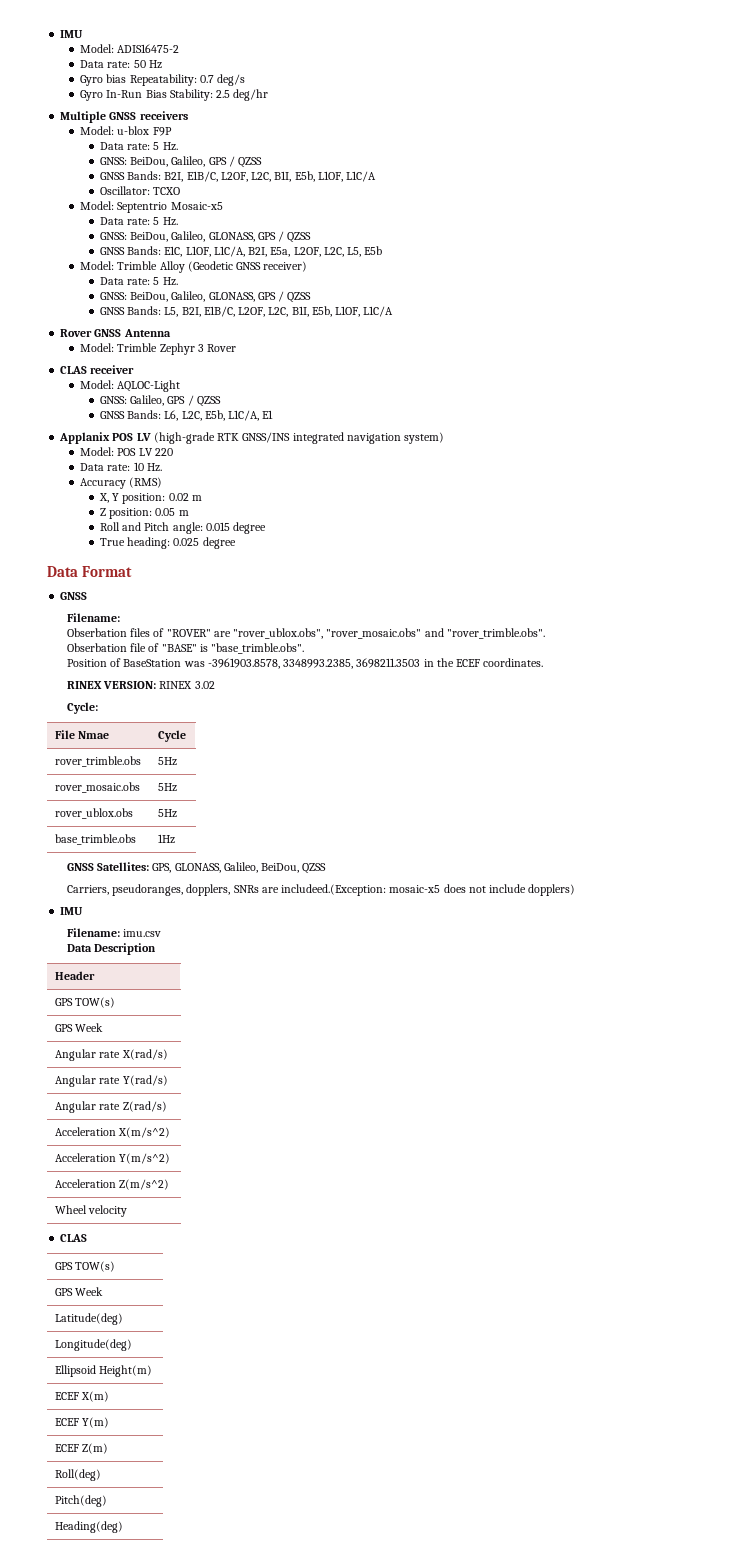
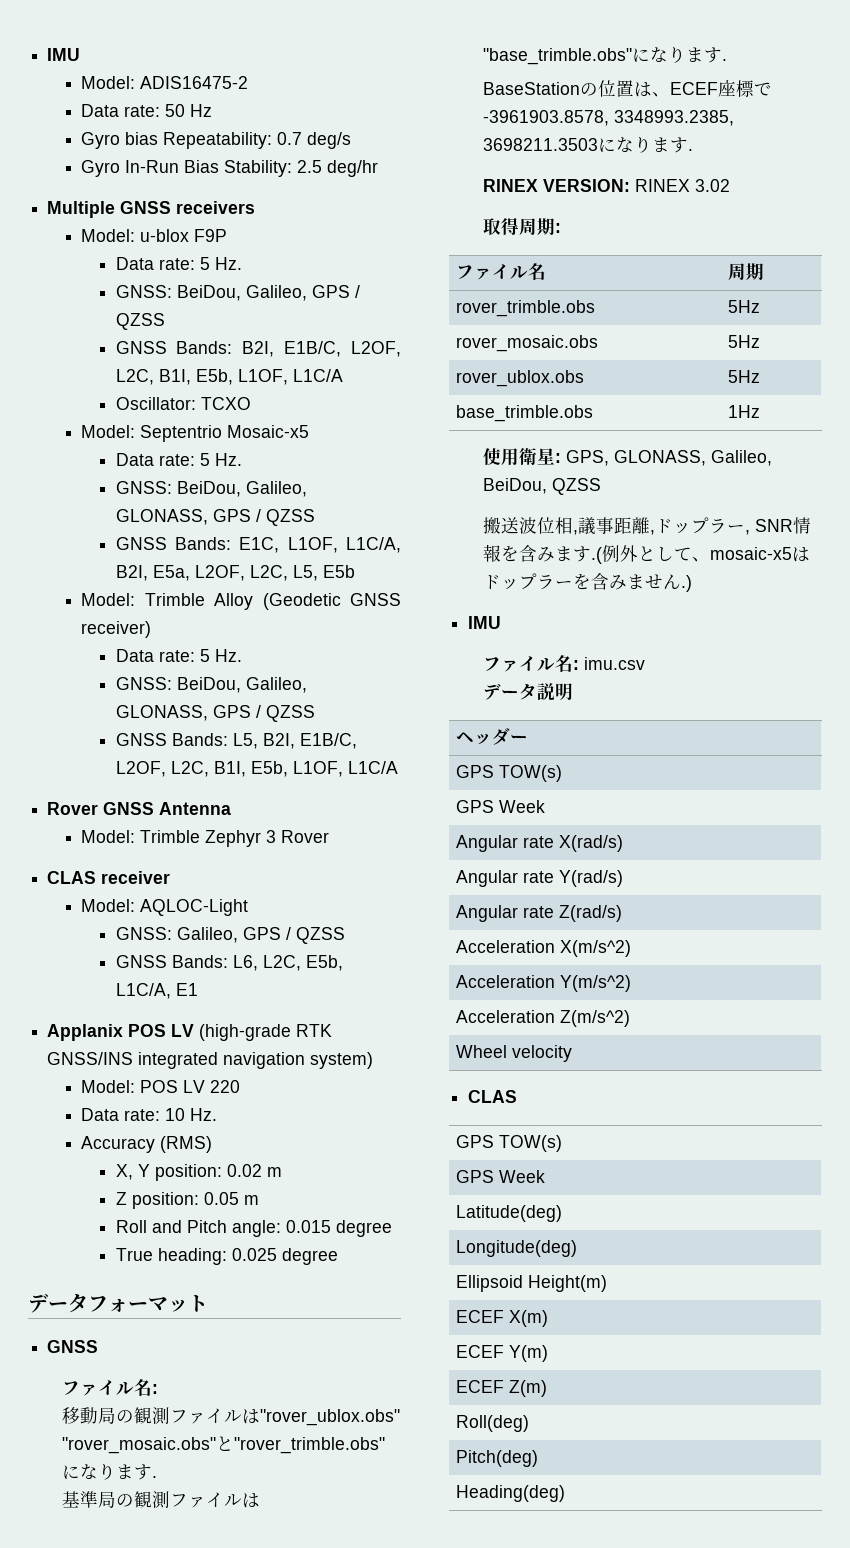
[47,566,133,577] [60,592,88,600] [66,613,120,622] [66,628,545,639] [66,643,305,654] [66,658,544,669] [66,681,215,689] [66,702,98,714] [55,730,110,739] [158,730,187,742] Data Format // GNSS // Filename: // Obserbation files of "ROVER" are "rover_ublox.obs", "rover_mosaic.obs" and "rover_trimble.obs". // Obserbation file of "BASE" is "base_trimble.obs". // Position of BaseStation was -3961903.8578, 3348993.2385, 3698211.3503 in the ECEF coordinates. // RINEX VERSION: RINEX 3.02 // Cycle: // File Nmae | Cycle -> [28,1293,208,1313] [47,1340,99,1353] [62,1379,159,1396] [62,1407,401,1426] [62,1436,386,1454] [62,1463,158,1480] [62,1491,261,1509] [483,46,728,65] [483,80,773,97] [483,110,735,126] [483,136,694,153] [483,179,731,192] [483,218,562,235] [456,263,547,280] [728,263,765,280] データフォーマット // GNSS // ファイル名: // 移動局の観測ファイルは"rover_ublox.obs" "rover_mosaic.obs"と"rover_trimble.obs"になります. // 基準局の観測ファイルは"base_trimble.obs"になります. // BaseStationの位置は、ECEF座標で-3961903.8578, 3348993.2385, 3698211.3503になります. // RINEX VERSION: RINEX 3.02 // 取得周期: // ファイル名 | 周期
[66,862,150,871] GNSS Satellites: -> [483,448,562,466] 使用衛星:
[66,884,576,896] [60,907,84,915] [66,928,162,937] [66,943,157,955] [55,971,96,980] Carriers, pseudoranges, dopplers, SNRs are includeed.(Exception: mosaic-x5 does not include dopplers) // IMU // Filename: imu.csv // Data Description // Header -> [483,517,812,535] [483,544,811,564] [483,573,693,592] [468,616,502,629] [483,655,646,672] [483,683,574,701] [456,728,529,745] 搬送波位相,議事距離,ドップラー, SNR情報を含みます.(例外として、mosaic-x5はドップラーを含みません.) // IMU // ファイル名: imu.csv // データ説明 // ヘッダー

